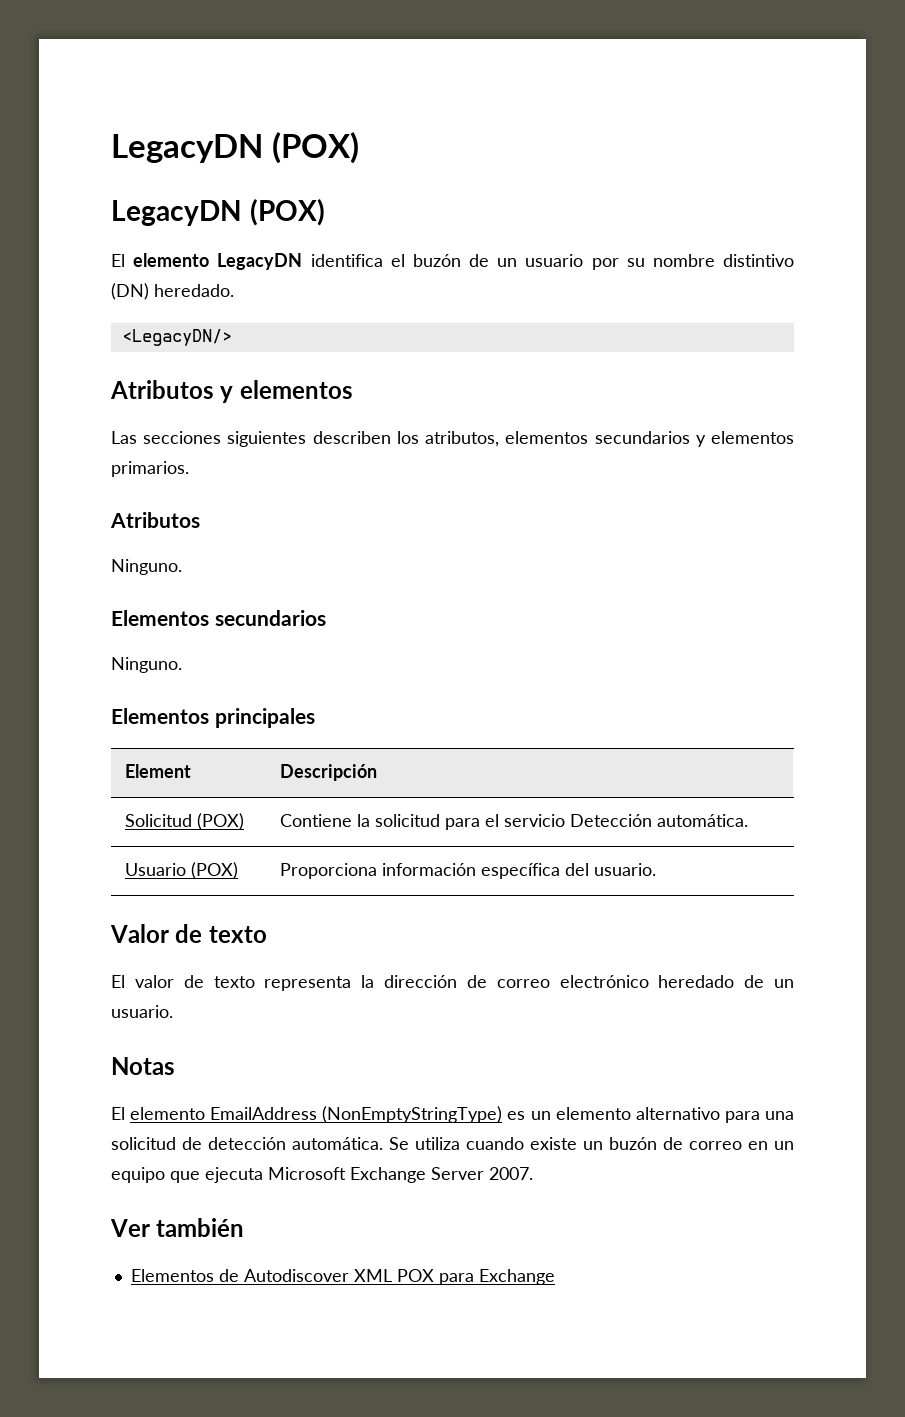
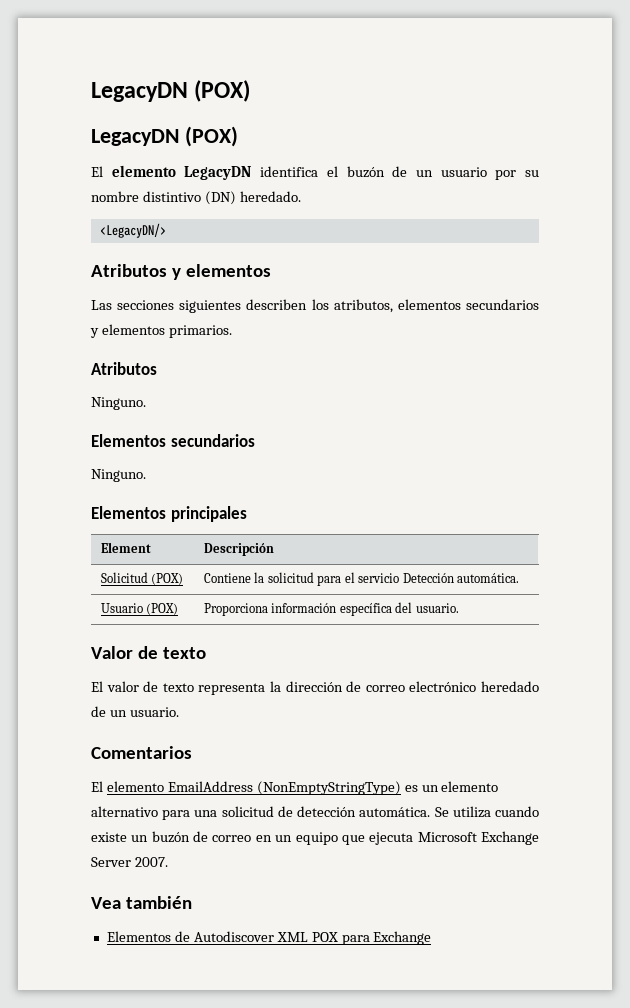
[111,1057,175,1075] Notas -> [91,746,192,759] Comentarios
[110,1219,150,1237] Ver -> [91,897,121,909] Vea

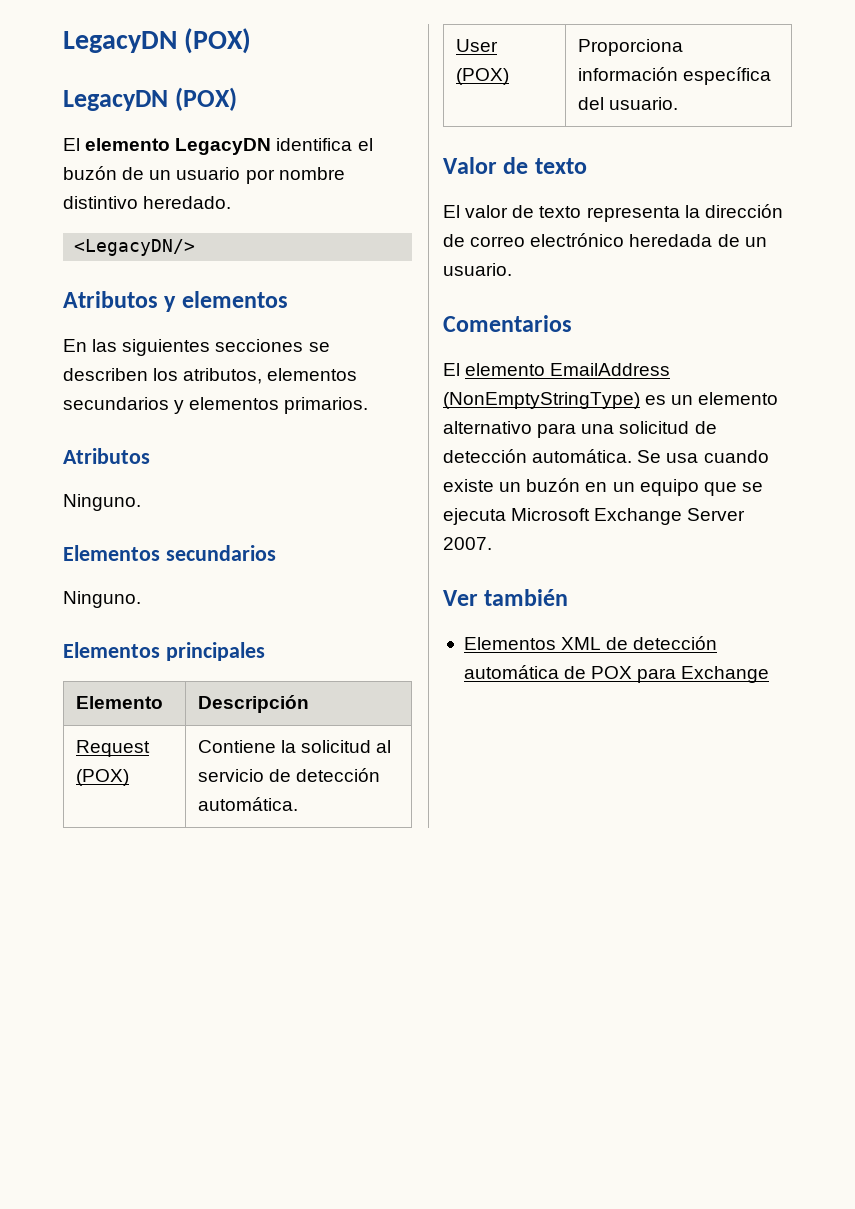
[525,170,539,177] su -> (275, 176) none
[204,191,236,205] (DN) -> (138, 202) none
[91,300,242,313] Las secciones siguientes -> [63,339,330,356] En las siguientes secciones se
[100,542,151,553] Element -> [75,696,163,709] Elemento
[100,572,148,583] Solicitud -> [75,740,150,757] Request
[317,572,454,586] para el servicio Detección -> [376,740,392,753] [197,768,380,782] al servicio de detección
[100,603,143,613] Usuario -> [455,39,498,52] User
[481,681,540,692] heredado -> [629,234,713,247] heredada
[452,806,491,818] utiliza -> [666,453,699,463] usa
[193,831,252,842] de correo -> (581, 485) none
(365, 840) none -> [741,482,763,492] se
[91,897,121,909] Vea -> [443,590,478,606] Ver
[174,931,308,942] de Autodiscover XML -> [561,636,718,650] [463,665,587,679] XML de detección automática de

